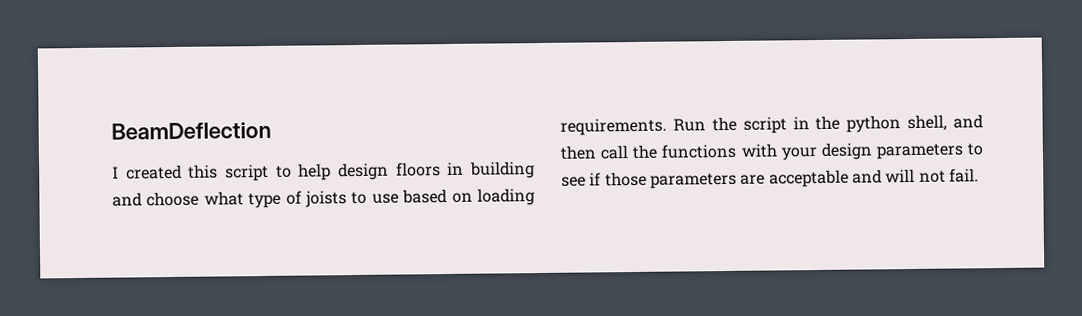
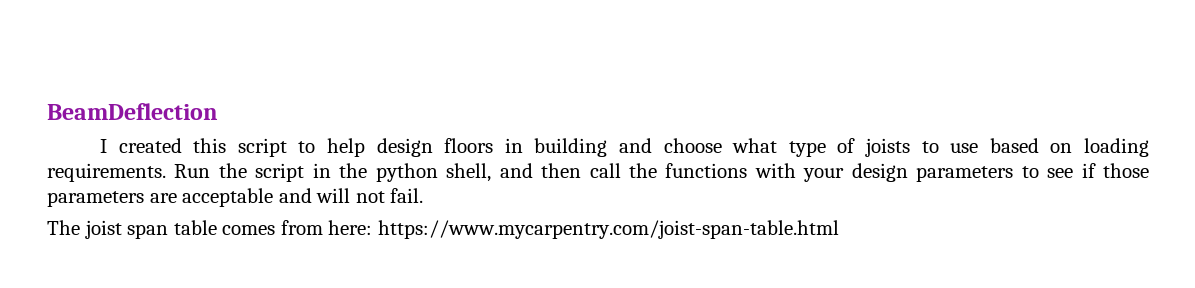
(979, 175) none -> [47,220,839,239] // The joist span table comes from here: https://www.mycarpentry.com/joist-span-table.html

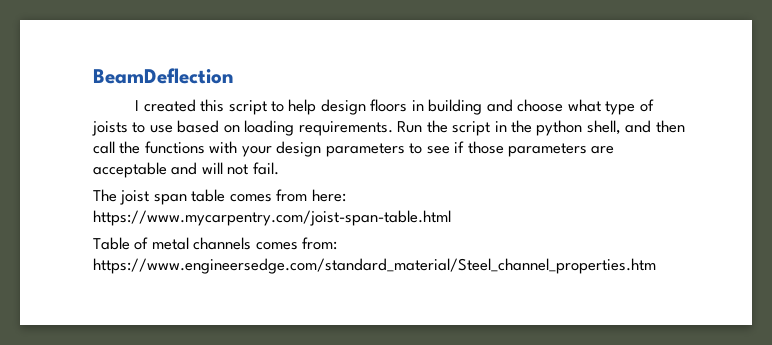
(839, 229) none -> [93,237,338,250] [93,258,656,274] // Table of metal channels comes from: https://www.engineersedge.com/standard_material/Steel_channel_properties.htm

